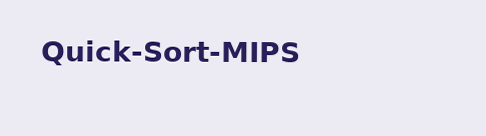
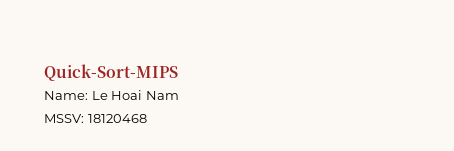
(301, 53) none -> [44,90,179,100] [44,114,147,123] // Name: Le Hoai Nam // MSSV: 18120468

